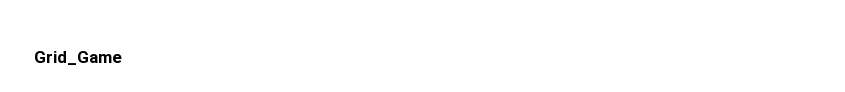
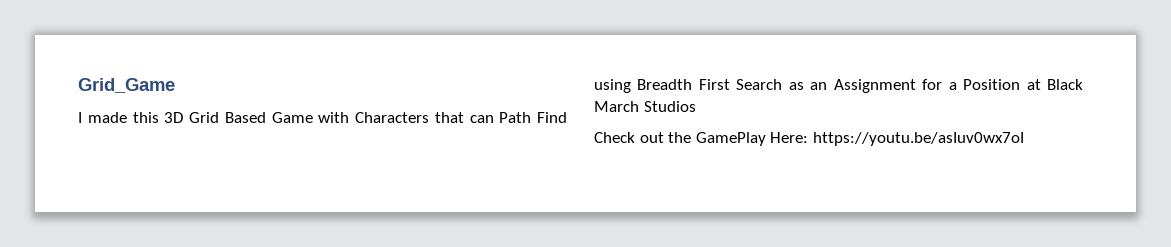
(122, 58) none -> [78,112,567,123] [594,79,1083,93] [594,101,696,112] [594,132,1024,146] // I made this 3D Grid Based Game with Characters that can Path Find using Breadth First Search as an Assignment for a Position at Black March Studios // Check out the GamePlay Here: https://youtu.be/asIuv0wx7oI

